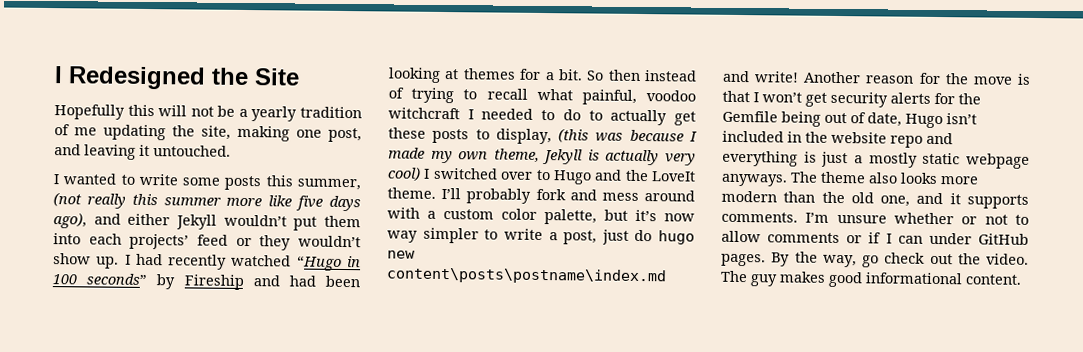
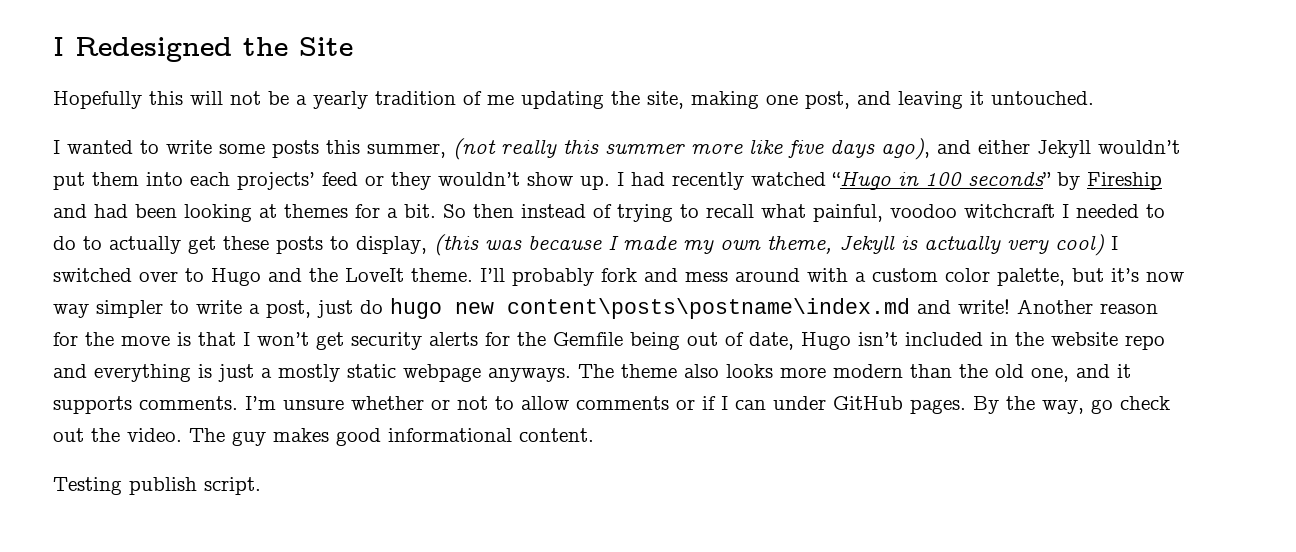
(1022, 279) none -> [53,477,261,495] // Testing publish script.

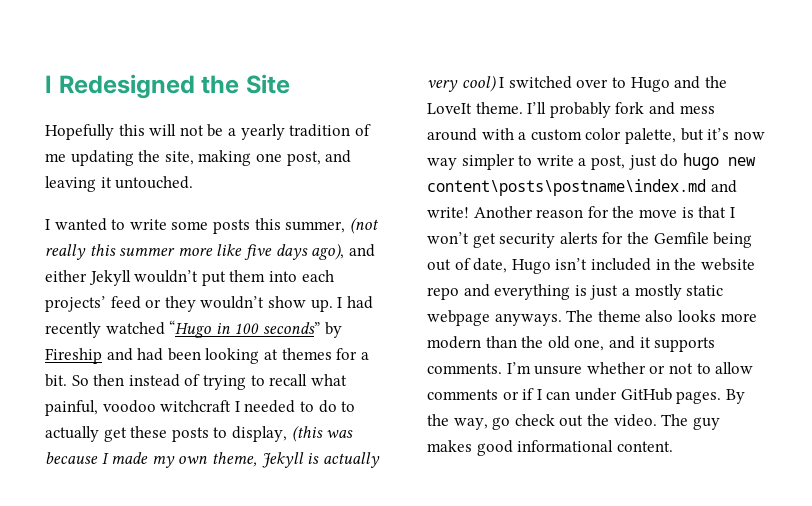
[53,477,261,495] // Testing publish script. -> (673, 446) none

